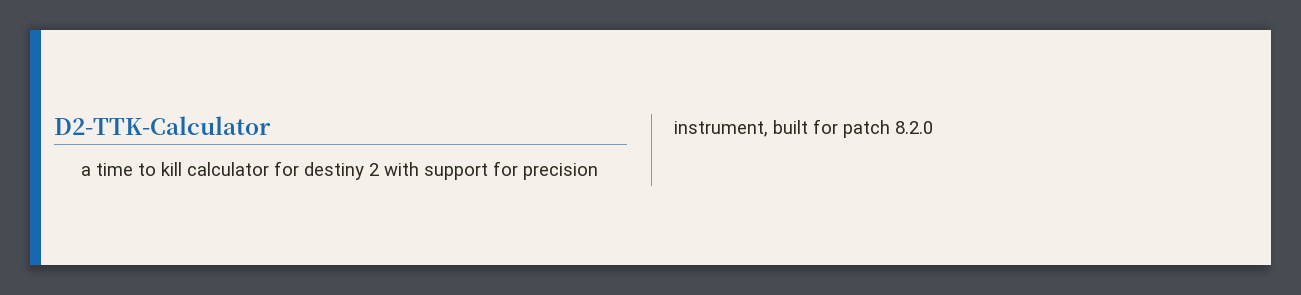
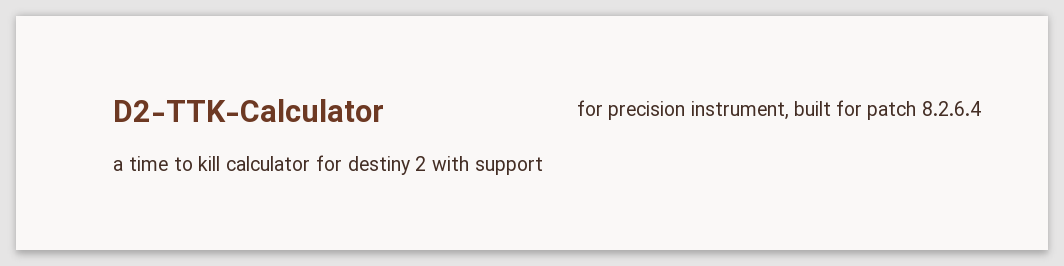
[895,121,933,134] 8.2.0 -> [921,101,981,116] 8.2.6.4

